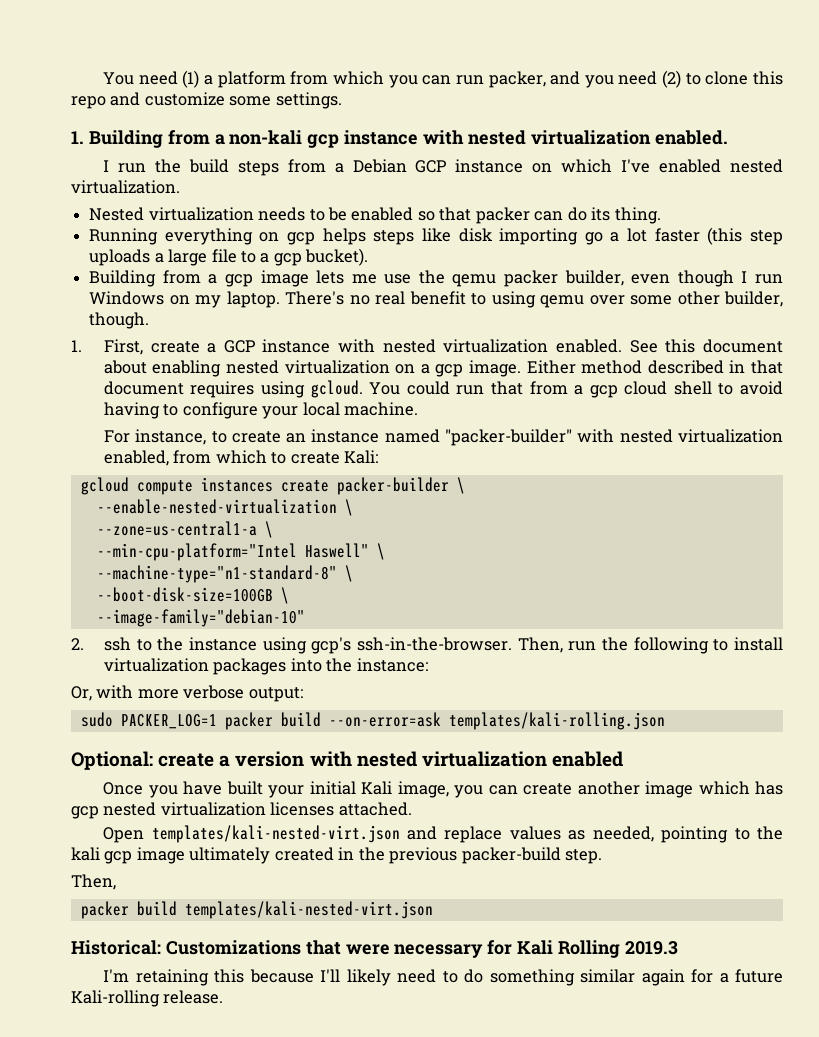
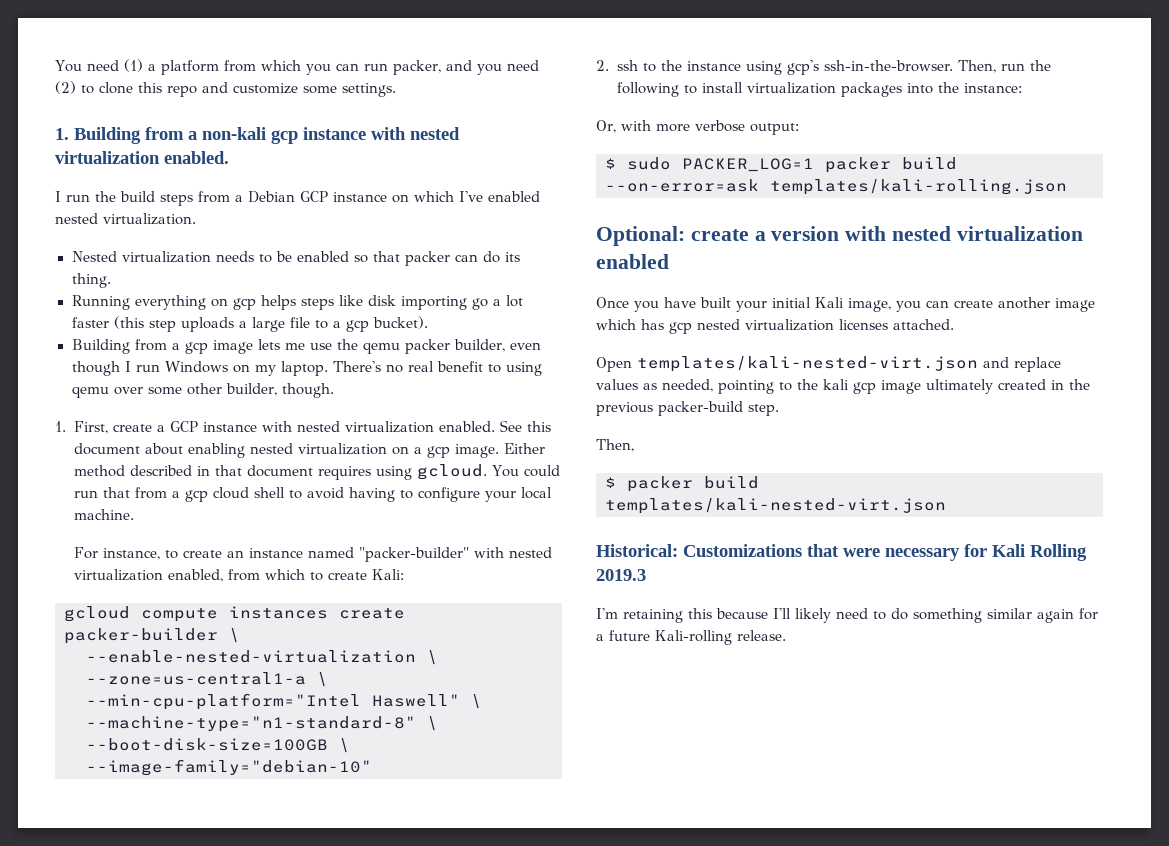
(303, 694) none -> [605,158,616,169] $
(116, 882) none -> [605,477,616,488] $

